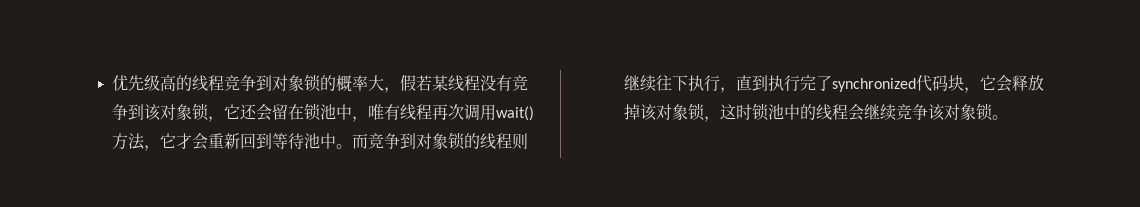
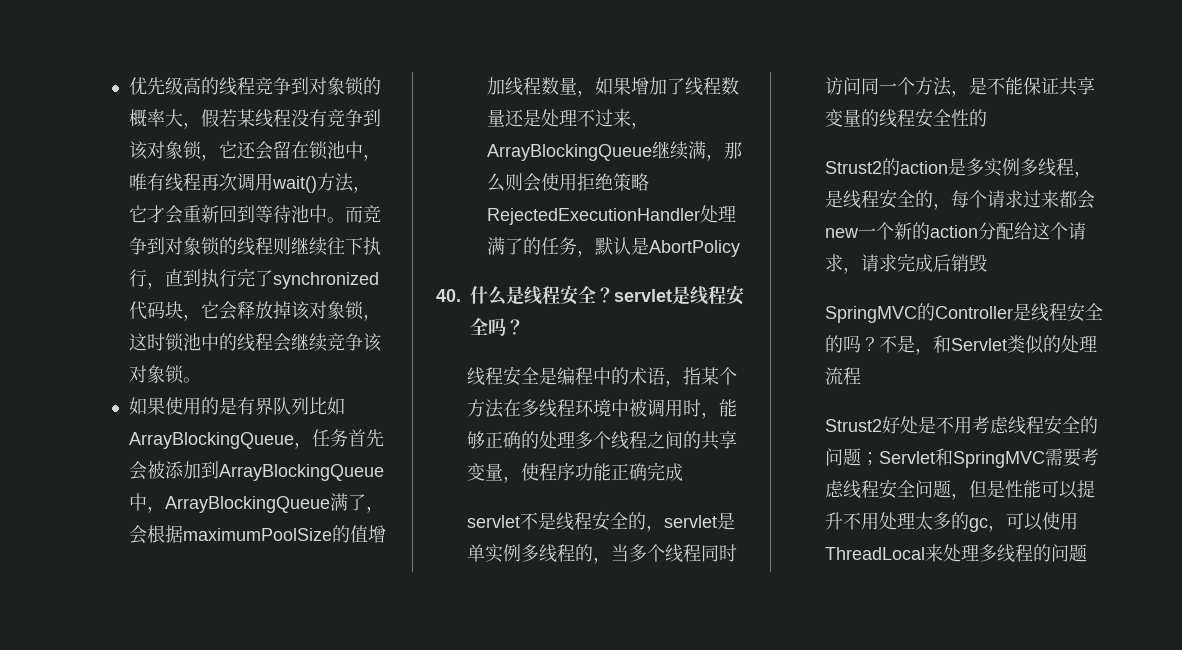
(1009, 117) none -> [128,397,345,415] [128,429,384,449] [128,461,384,481] [128,493,384,513] [128,525,386,544] [486,77,739,97] [486,109,649,129] [486,141,742,161] [486,173,649,192] [486,205,736,225] [486,237,740,257] [436,285,744,305] [470,318,524,336] [466,366,737,387] [466,399,737,419] [466,431,737,450] [466,462,683,483] [466,511,735,532] [466,544,737,564] [824,77,1095,97] [824,108,987,128] [824,158,1092,178] [824,189,1095,210] [824,222,1086,240] [824,253,987,274] [824,302,1103,323] [824,335,1097,355] [824,367,861,385] [824,415,1098,435] [824,448,1099,468] [824,479,1095,500] [824,512,1078,532] [824,544,1087,563] // 如果使用的是有界队列比如ArrayBlockingQueue，任务首先会被添加到ArrayBlockingQueue中，ArrayBlockingQueue满了，会根据maximumPoolSize的值增加线程数量，如果增加了线程数量还是处理不过来，ArrayBlockingQueue继续满，那么则会使用拒绝策略RejectedExecutionHandler处理满了的任务，默认是AbortPolicy // 40.什么是线程安全？servlet是线程安全吗？ // 线程安全是编程中的术语，指某个方法在多线程环境中被调用时，能够正确的处理多个线程之间的共享变量，使程序功能正确完成 // servlet不是线程安全的，servlet是单实例多线程的，当多个线程同时访问同一个方法，是不能保证共享变量的线程安全性的 // Strust2的action是多实例多线程，是线程安全的，每个请求过来都会new一个新的action分配给这个请求，请求完成后销毁 // SpringMVC的Controller是线程安全的吗？不是，和Servlet类似的处理流程 // Strust2好处是不用考虑线程安全的问题；Servlet和SpringMVC需要考虑线程安全问题，但是性能可以提升不用处理太多的gc，可以使用ThreadLocal来处理多线程的问题

